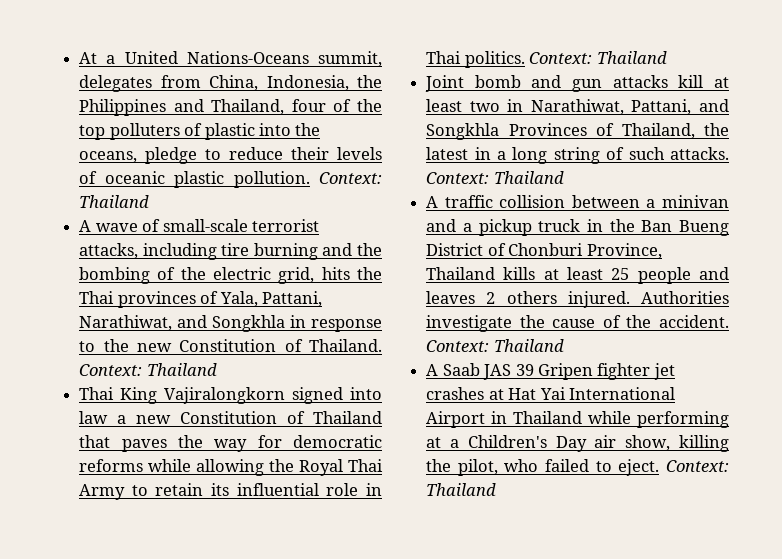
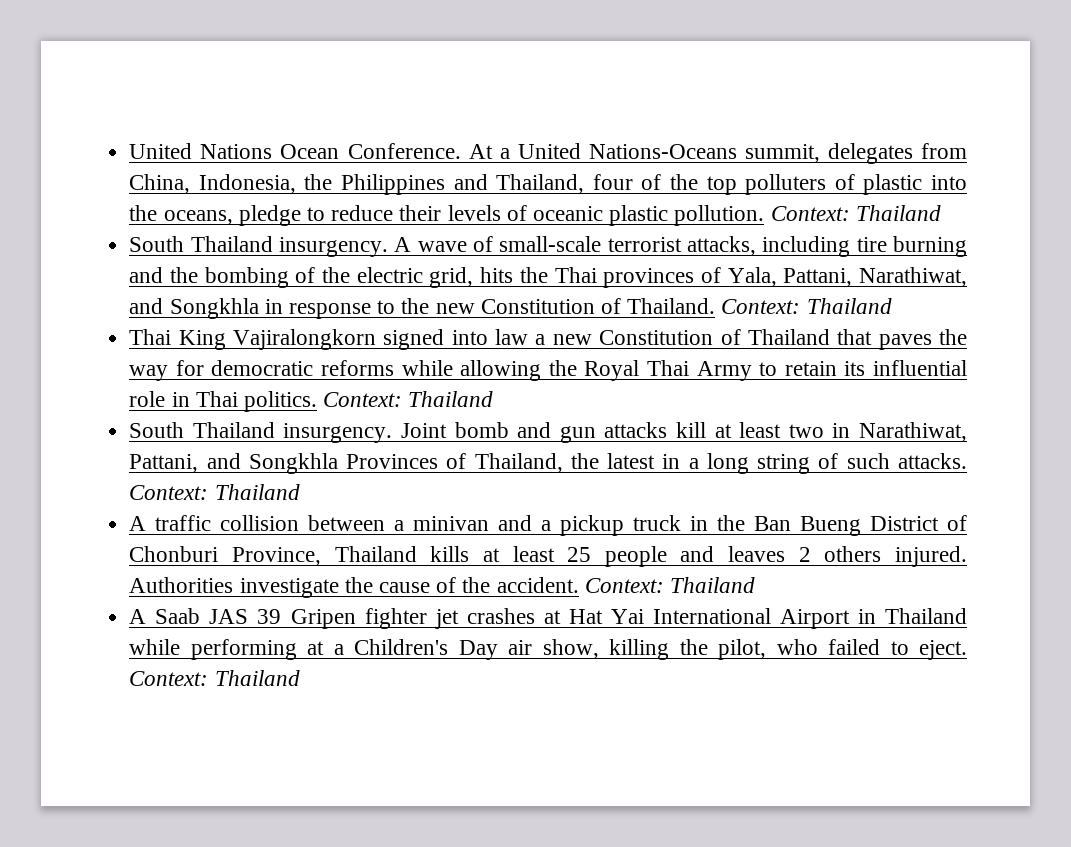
(79, 58) none -> [129,143,461,159] United Nations Ocean Conference.
(150, 201) none -> [129,236,388,257] South Thailand insurgency.
(667, 57) none -> [129,422,393,443] South Thailand insurgency.

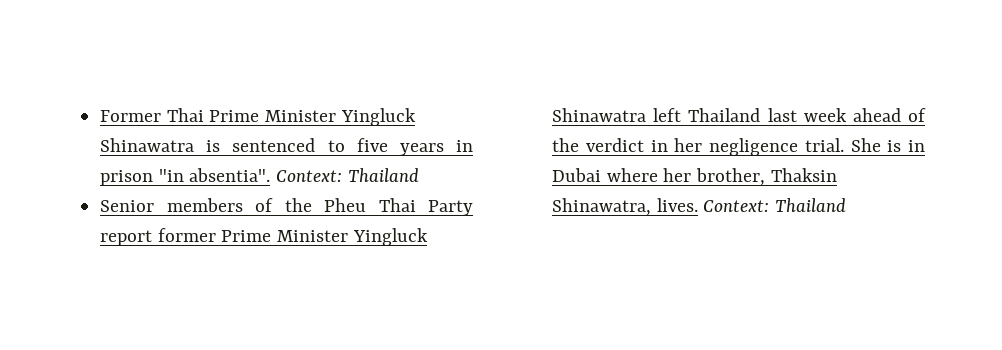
[129,143,968,164] [129,174,968,195] [129,205,941,226] [129,236,967,257] [129,267,967,288] [129,298,892,319] [129,329,967,350] [129,360,968,381] [129,391,494,412] [129,422,968,443] [129,453,968,474] [129,484,300,500] [129,515,968,536] [129,546,967,567] [129,577,755,598] [129,608,967,629] [129,639,967,660] United Nations Ocean Conference. At a United Nations-Oceans summit, delegates from China, Indonesia, the Philippines and Thailand, four of the top polluters of plastic into the oceans, pledge to reduce their levels of oceanic plastic pollution. Context: Thailand // South Thailand insurgency. A wave of small-scale terrorist attacks, including tire burning and the bombing of the electric grid, hits the Thai provinces of Yala, Pattani, Narathiwat, and Songkhla in response to the new Constitution of Thailand. Context: Thailand // Thai King Vajiralongkorn signed into law a new Constitution of Thailand that paves the way for democratic reforms while allowing the Royal Thai Army to retain its influential role in Thai politics. Context: Thailand // South Thailand insurgency. Joint bomb and gun attacks kill at least two in Narathiwat, Pattani, and Songkhla Provinces of Thailand, the latest in a long string of such attacks. Context: Thailand // A traffic collision between a minivan and a pickup truck in the Ban Bueng District of Chonburi Province, Thailand kills at least 25 people and leaves 2 others injured. Authorities investigate the cause of the accident. Context: Thailand // A Saab JAS 39 Gripen fighter jet crashes at Hat Yai International Airport in Thailand while performing at a Children's Day air show, killing the pilot, who failed to eject. -> [100,108,416,126] [100,138,473,156] [100,168,419,186] [100,198,473,216] [100,228,428,246] [552,108,926,122] [552,138,925,156] [552,168,837,186] [552,198,698,216] Former Thai Prime Minister Yingluck Shinawatra is sentenced to five years in prison "in absentia". Context: Thailand // Senior members of the Pheu Thai Party report former Prime Minister Yingluck Shinawatra left Thailand last week ahead of the verdict in her negligence trial. She is in Dubai where her brother, Thaksin Shinawatra, lives.

